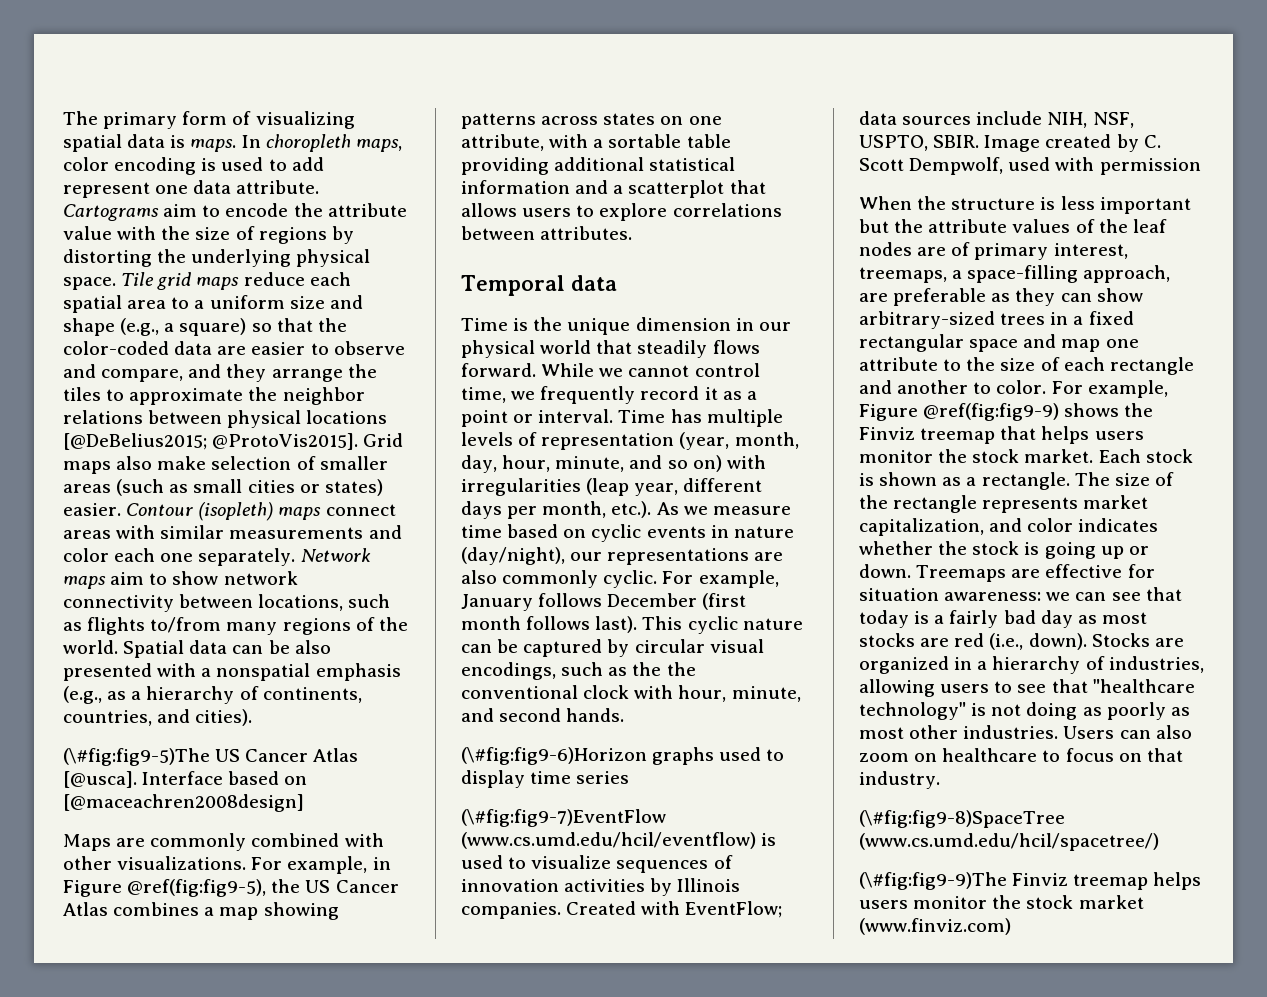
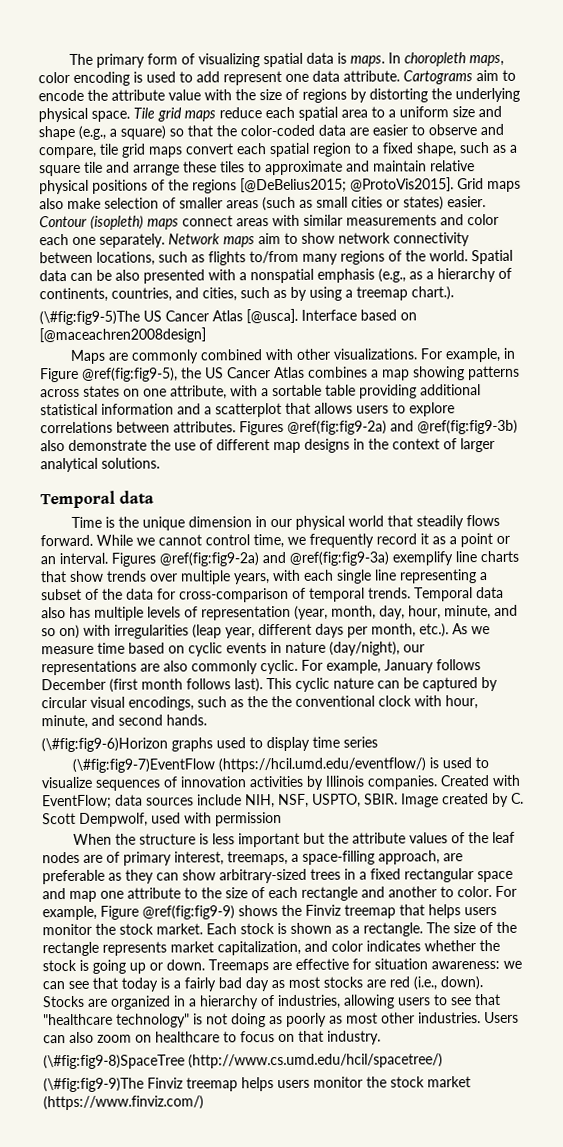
[188,364,377,382] [63,387,365,405] [63,410,388,428] and they arrange the tiles to approximate the neighbor relations between physical locations -> [99,142,518,158] [39,160,475,177] [39,179,237,195] tile grid maps convert each spatial region to a fixed shape, such as a square tile and arrange these tiles to approximate and maintain relative physical positions of the regions
[195,709,253,726] cities). -> [202,286,454,302] cities, such as by using a treemap chart.).
(633, 233) none -> [239,419,518,436] [40,437,495,454] [40,457,160,473] Figures @ref(fig:fig9-2a) and @ref(fig:fig9-3b) also demonstrate the use of different map designs in the context of larger analytical solutions.
[538,409,666,423] interval. Time -> [40,550,519,567] [40,569,488,585] [41,586,504,603] [41,607,66,619] an interval. Figures @ref(fig:fig9-2a) and @ref(fig:fig9-3a) exemplify line charts that show trends over multiple years, with each single line representing a subset of the data for cross-comparison of temporal trends. Temporal data also
[461,832,756,849] (www.cs.umd.edu/hcil/eventflow) -> [218,757,427,773] (https://hcil.umd.edu/eventflow/)
[859,833,1159,851] (www.cs.umd.edu/hcil/spacetree/) -> [188,1053,443,1069] (http://www.cs.umd.edu/hcil/spacetree/)
[859,918,1011,935] (www.finviz.com) -> [43,1095,204,1111] (https://www.finviz.com/)

